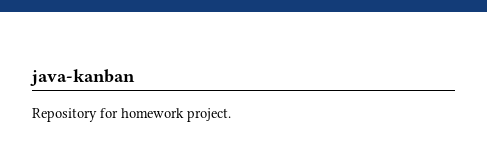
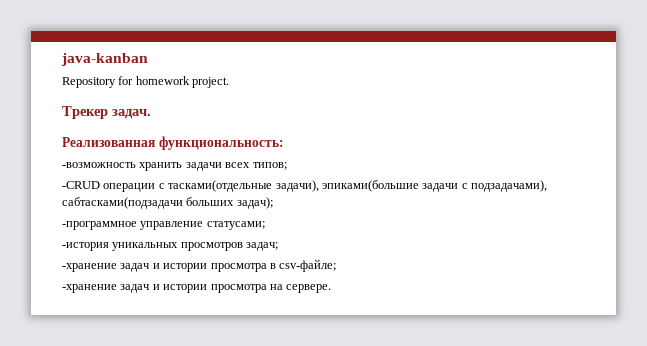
(231, 115) none -> [62,106,151,119] [62,136,284,150] [62,162,287,171] [62,180,547,192] [62,197,273,209] [62,221,265,230] [62,242,279,251] [62,259,337,272] [62,284,332,293] // Трекер задач. // Реализованная функциональность: // -возможность хранить задачи всех типов; // -CRUD операции с тасками(отдельные задачи), эпиками(большие задачи с подзадачами), сабтасками(подзадачи больших задач); // -программное управление статусами; // -история уникальных просмотров задач; // -хранение задач и истории просмотра в csv-файле; // -хранение задач и истории просмотра на сервере.

